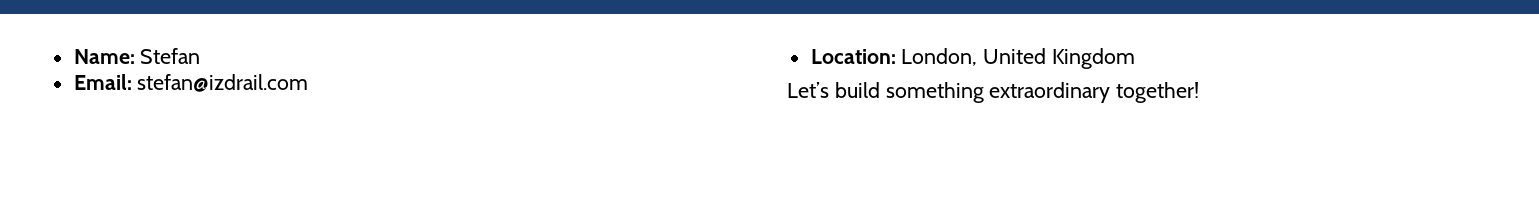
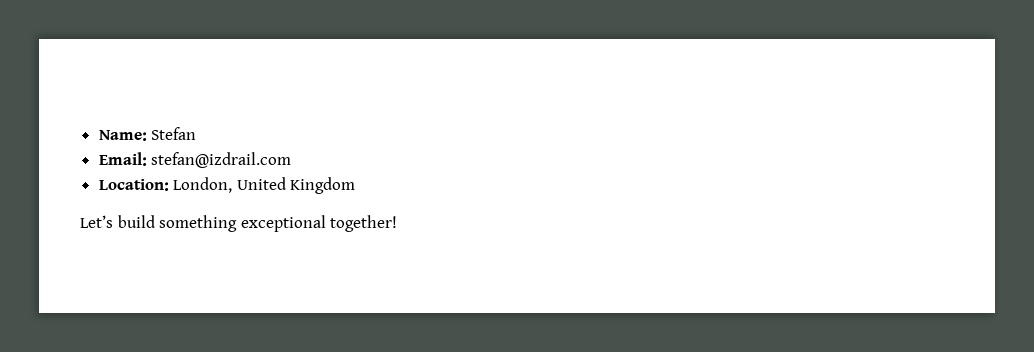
[989,82,1111,103] extraordinary -> [240,215,326,232] exceptional

